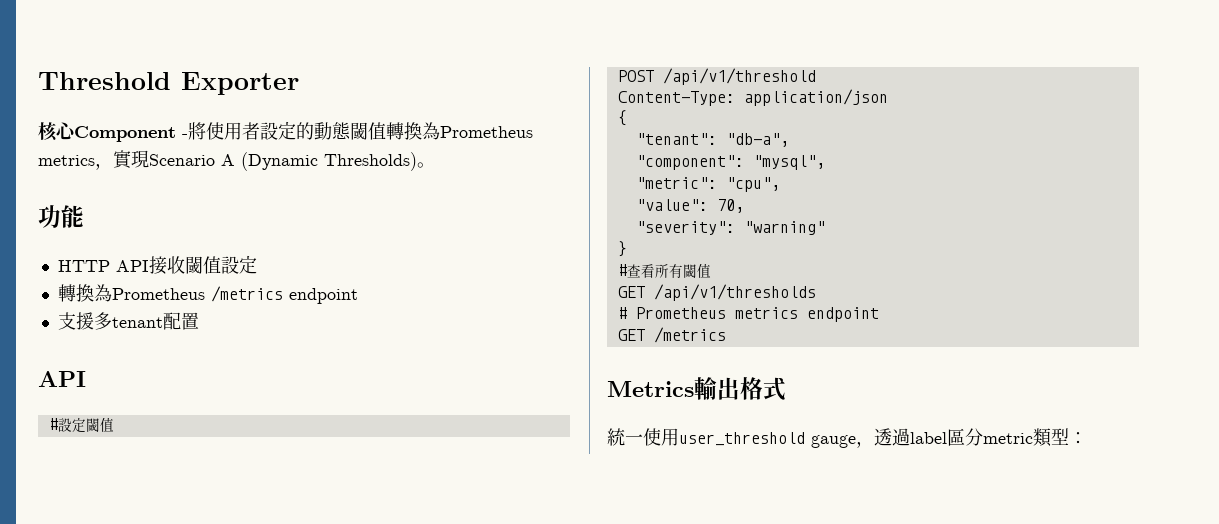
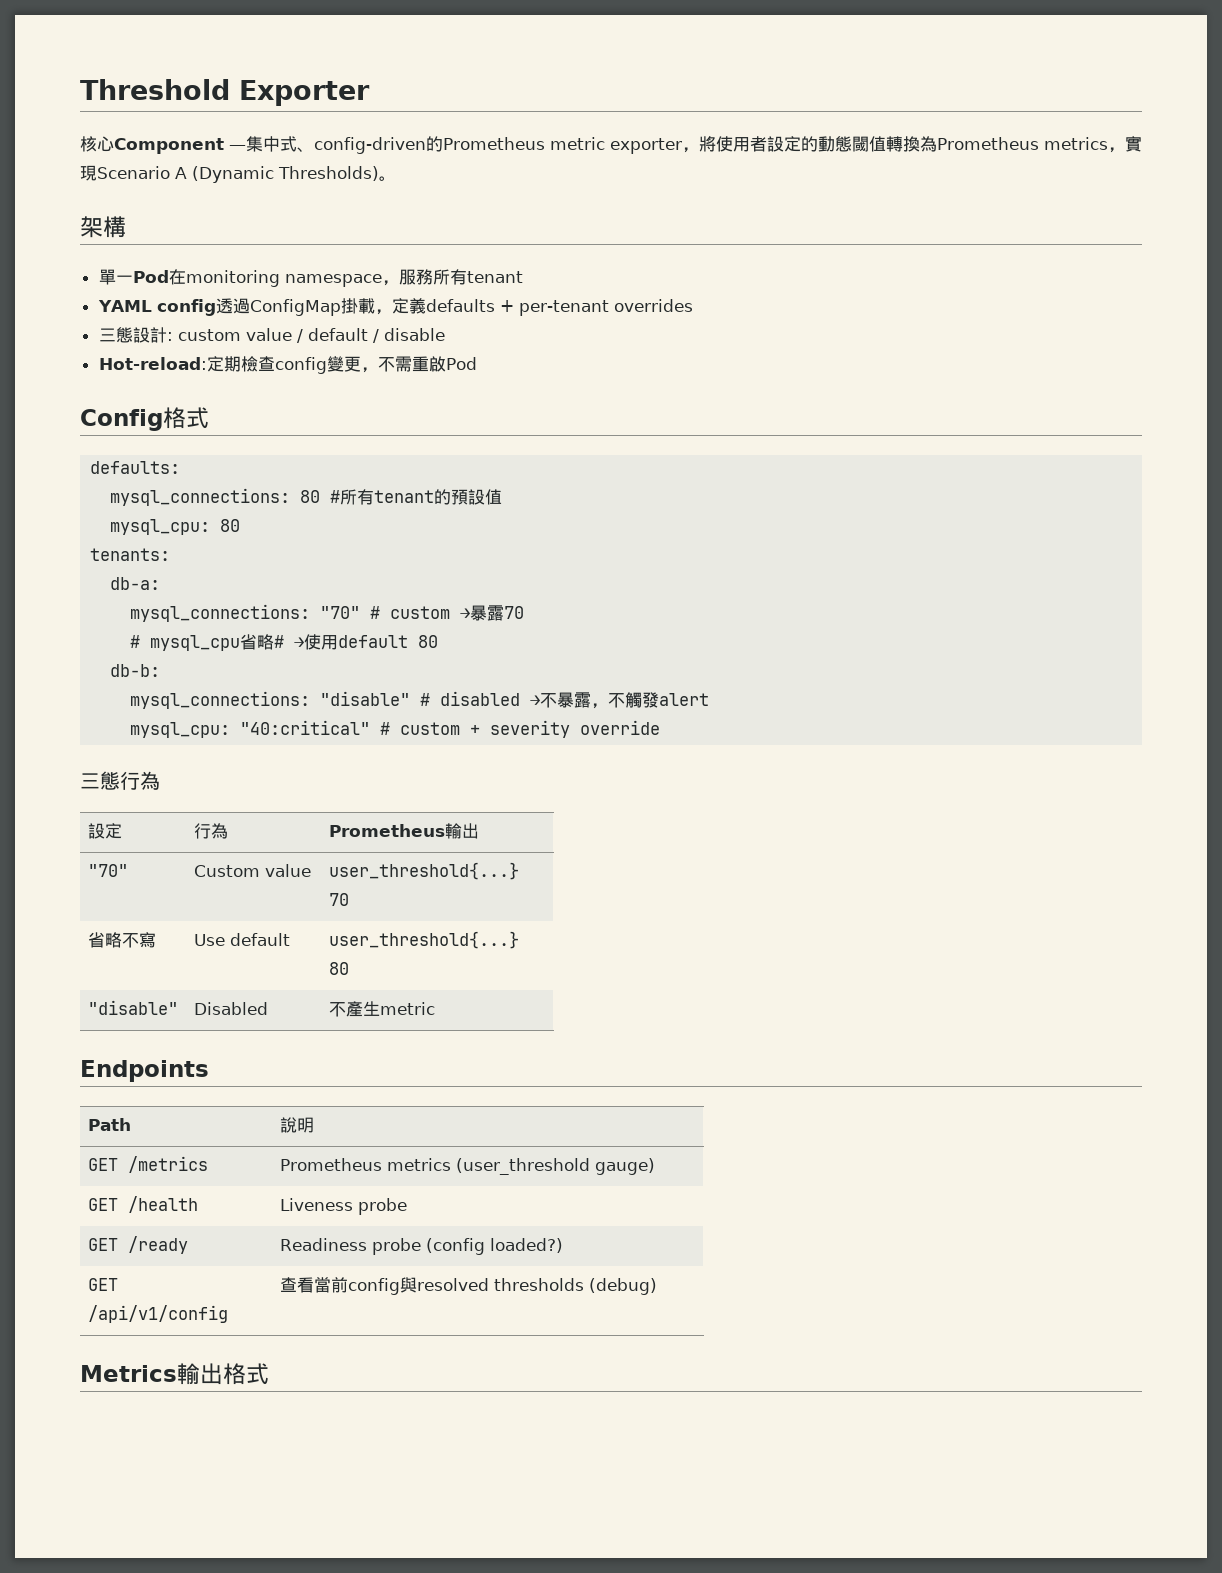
[182,134,188,138] - -> [229,136,699,154] —集中式、config-driven的Prometheus metric exporter，
[38,205,84,228] [57,255,257,275] [57,284,358,304] [57,312,199,330] [38,371,86,387] [48,417,114,433] [617,68,816,85] [617,89,888,106] [617,110,627,126] [635,133,789,147] [635,155,825,170] [635,177,780,192] [635,199,744,213] [635,221,825,235] [617,241,627,257] [617,263,711,278] [617,284,816,301] [617,307,879,322] [617,327,726,343] [607,377,786,401] [607,428,1087,448] 功能 // HTTP API接收閾值設定 // 轉換為Prometheus /metrics endpoint // 支援多tenant配置 // API // #設定閾值 // POST /api/v1/threshold // Content-Type: application/json // { // "tenant": "db-a", // "component": "mysql", // "metric": "cpu", // "value": 70, // "severity": "warning" // } // #查看所有閾值 // GET /api/v1/thresholds // # Prometheus metrics endpoint // GET /metrics // Metrics輸出格式 // 統一使用user_threshold gauge，透過label區分metric類型： -> [80,216,126,238] [98,269,523,287] [97,298,693,316] [98,327,445,343] [98,356,477,374] [80,407,209,431] [90,461,181,474] [110,488,503,506] [110,519,241,535] [90,548,171,561] [110,577,161,590] [130,604,525,622] [130,634,439,651] [110,664,161,677] [130,691,710,709] [130,720,661,738] [80,771,160,790] [87,823,122,839] [193,823,228,839] [328,823,479,839] [87,864,128,877] [193,864,311,877] [328,862,519,880] [328,893,349,906] [87,932,156,948] [193,933,290,946] [328,931,519,949] [328,962,349,975] [87,1000,178,1015] [193,1002,268,1015] [328,1001,435,1017] [80,1060,209,1082] [87,1118,131,1131] [279,1117,314,1133] [87,1156,208,1173] [279,1158,655,1175] [87,1196,198,1213] [279,1198,407,1215] [87,1236,188,1254] [279,1238,563,1255] [87,1278,118,1291] [87,1305,228,1323] [279,1277,657,1295] [80,1363,269,1385] 架構 // 單一Pod在monitoring namespace，服務所有tenant // YAML config透過ConfigMap掛載，定義defaults + per-tenant overrides // 三態設計: custom value / default / disable // Hot-reload:定期檢查config變更，不需重啟Pod // Config格式 // defaults: // mysql_connections: 80 #所有tenant的預設值 // mysql_cpu: 80 // tenants: // db-a: // mysql_connections: "70" # custom →暴露70 // # mysql_cpu省略# →使用default 80 // db-b: // mysql_connections: "disable" # disabled →不暴露，不觸發alert // mysql_cpu: "40:critical" # custom + severity override // 三態行為 // 設定 | 行為 | Prometheus輸出 // "70" | Custom value | user_threshold{...} 70 // 省略不寫 | Use default | user_threshold{...} 80 // "disable" | Disabled | 不產生metric // Endpoints // Path | 說明 // GET /metrics | Prometheus metrics (user_threshold gauge) // GET /health | Liveness probe // GET /ready | Readiness probe (config loaded?) // GET /api/v1/config | 查看當前config與resolved thresholds (debug) // Metrics輸出格式

